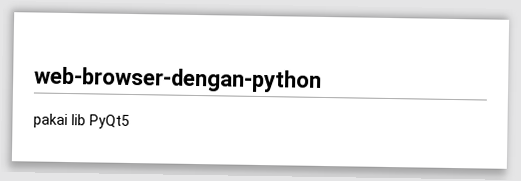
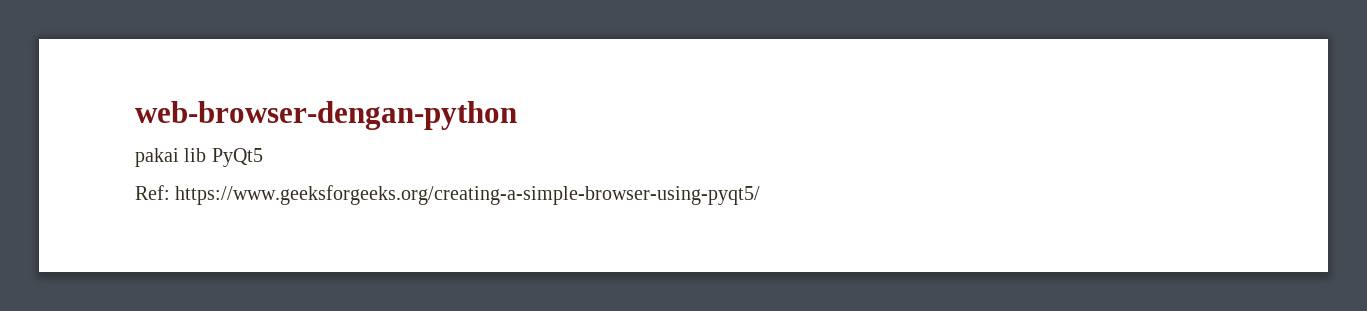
(130, 121) none -> [135,185,761,205] // Ref: https://www.geeksforgeeks.org/creating-a-simple-browser-using-pyqt5/

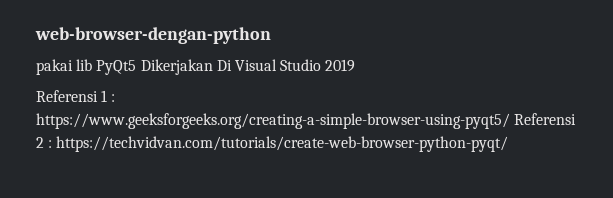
[135,185,761,205] // Ref: https://www.geeksforgeeks.org/creating-a-simple-browser-using-pyqt5/ -> [140,59,356,75] [36,90,116,102] [36,113,577,129] [36,136,509,152] Dikerjakan Di Visual Studio 2019 // Referensi 1 : https://www.geeksforgeeks.org/creating-a-simple-browser-using-pyqt5/ Referensi 2 : https://techvidvan.com/tutorials/create-web-browser-python-pyqt/

